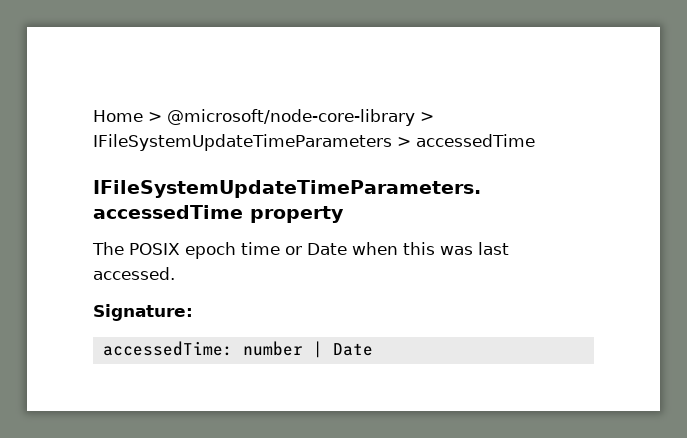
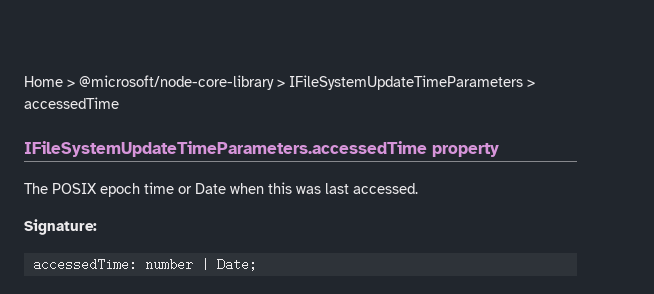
[332,343,373,356] Date -> [216,258,257,271] Date;

